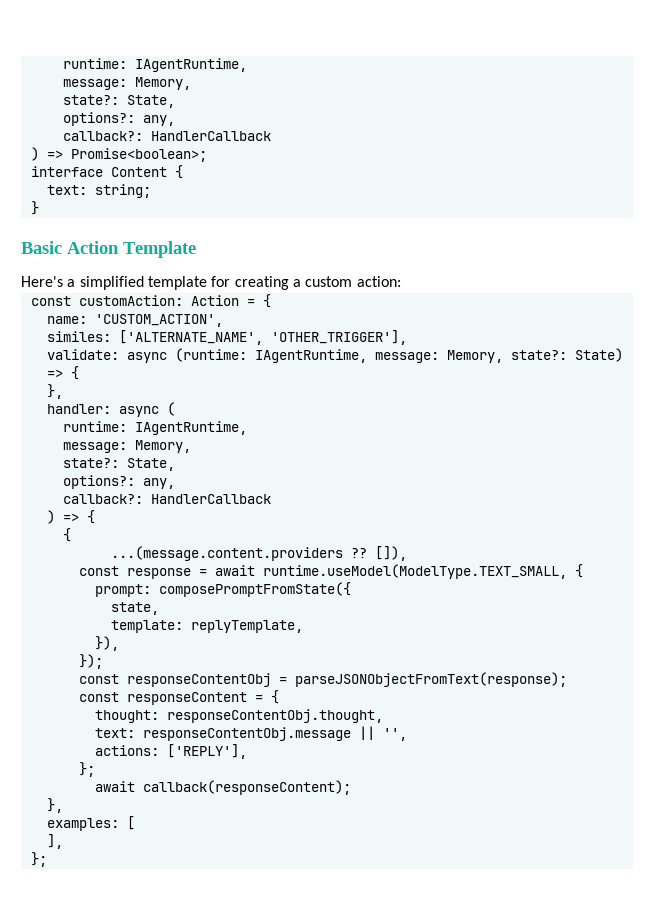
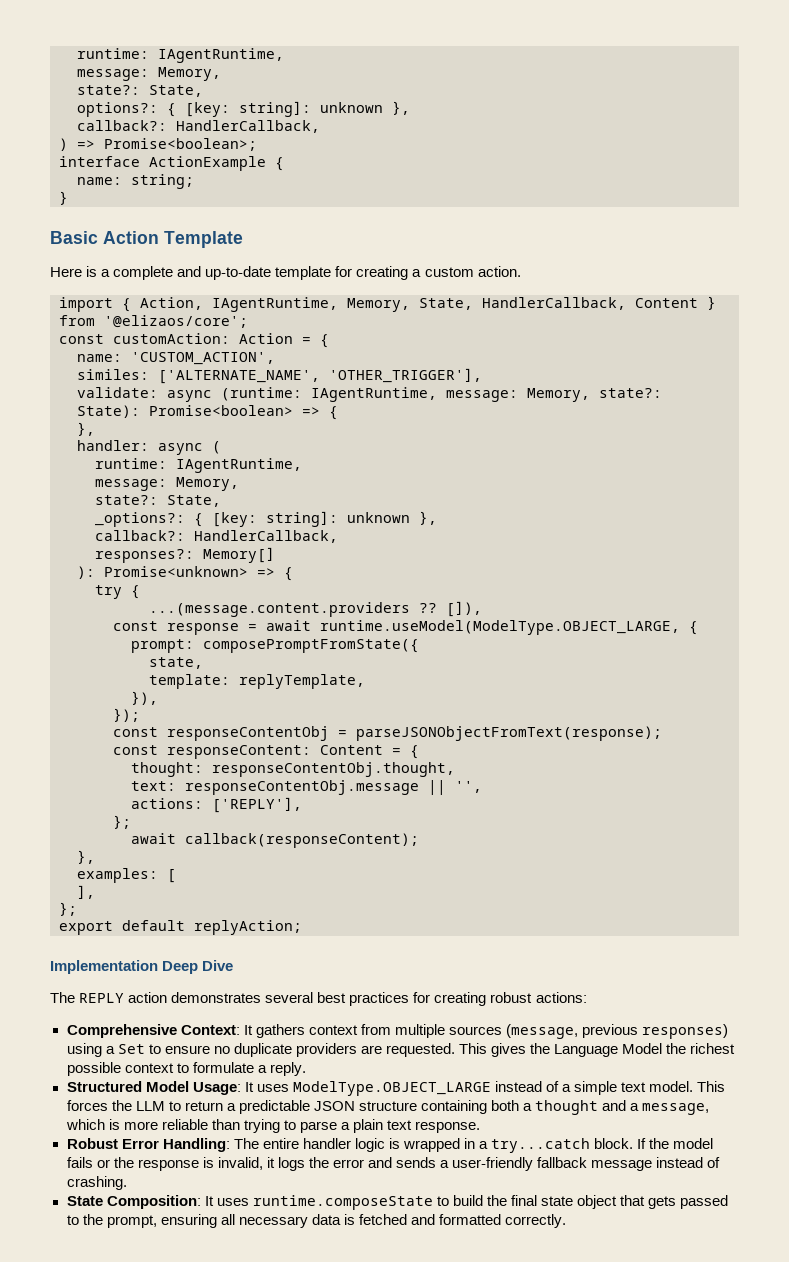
[62,58,247,72] [62,77,191,90] [62,95,175,108] [62,112,175,126] [62,131,271,141] runtime: IAgentRuntime, // message: Memory, // state?: State, // options?: any, // callback?: HandlerCallback -> [77,48,284,63] [77,67,221,81] [77,85,203,97] [77,101,410,117] [77,120,320,133] runtime: IAgentRuntime, // message: Memory, // state?: State, // options?: { [key: string]: unknown }, // callback?: HandlerCallback,
[110,165,183,179] [46,185,87,195] Content { // text: -> [149,156,284,171] [77,177,122,185] ActionExample { // name:
[21,276,144,290] Here's a simplified -> [50,266,272,280] Here is a complete and up-to-date
[356,276,401,287] action: -> [477,266,521,277] [59,296,716,312] [59,315,248,328] action. // import { Action, IAgentRuntime, Memory, State, HandlerCallback, Content } from '@elizaos/core';
[574,348,623,362] State) -> [77,405,293,418] State): Promise<boolean>
[62,475,175,489] [62,494,271,504] [46,510,95,524] options?: any, // callback?: HandlerCallback // ) => { // -> [95,511,437,527] [95,530,338,543] [95,547,275,563] [77,566,293,581] [95,585,122,599] _options?: { [key: string]: unknown }, // callback?: HandlerCallback, // responses?: Memory[] // ): Promise<unknown> => { // try
[262,564,567,579] runtime.useModel(ModelType.TEXT_SMALL, -> [320,620,680,635] runtime.useModel(ModelType.OBJECT_LARGE,
[126,692,247,705] responseContent -> [167,745,383,759] responseContent: Content
(47, 859) none -> [59,920,302,935] [50,960,234,974] [50,992,587,1006] [66,1024,728,1039] [66,1043,736,1057] [66,1062,306,1076] [66,1081,726,1096] [66,1100,710,1115] [65,1119,481,1133] [66,1138,714,1153] [66,1157,721,1171] [66,1176,127,1190] [66,1195,729,1210] [66,1214,567,1228] // export default replyAction; // Implementation Deep Dive // The REPLY action demonstrates several best practices for creating robust actions: // Comprehensive Context: It gathers context from multiple sources (message, previous responses) using a Set to ensure no duplicate providers are requested. This gives the Language Model the richest possible context to formulate a reply. // Structured Model Usage: It uses ModelType.OBJECT_LARGE instead of a simple text model. This forces the LLM to return a predictable JSON structure containing both a thought and a message, which is more reliable than trying to parse a plain text response. // Robust Error Handling: The entire handler logic is wrapped in a try...catch block. If the model fails or the response is invalid, it logs the error and sends a user-friendly fallback message instead of crashing. // State Composition: It uses runtime.composeState to build the final state object that gets passed to the prompt, ensuring all necessary data is fetched and formatted correctly.

